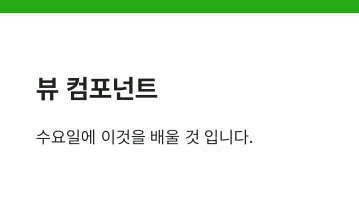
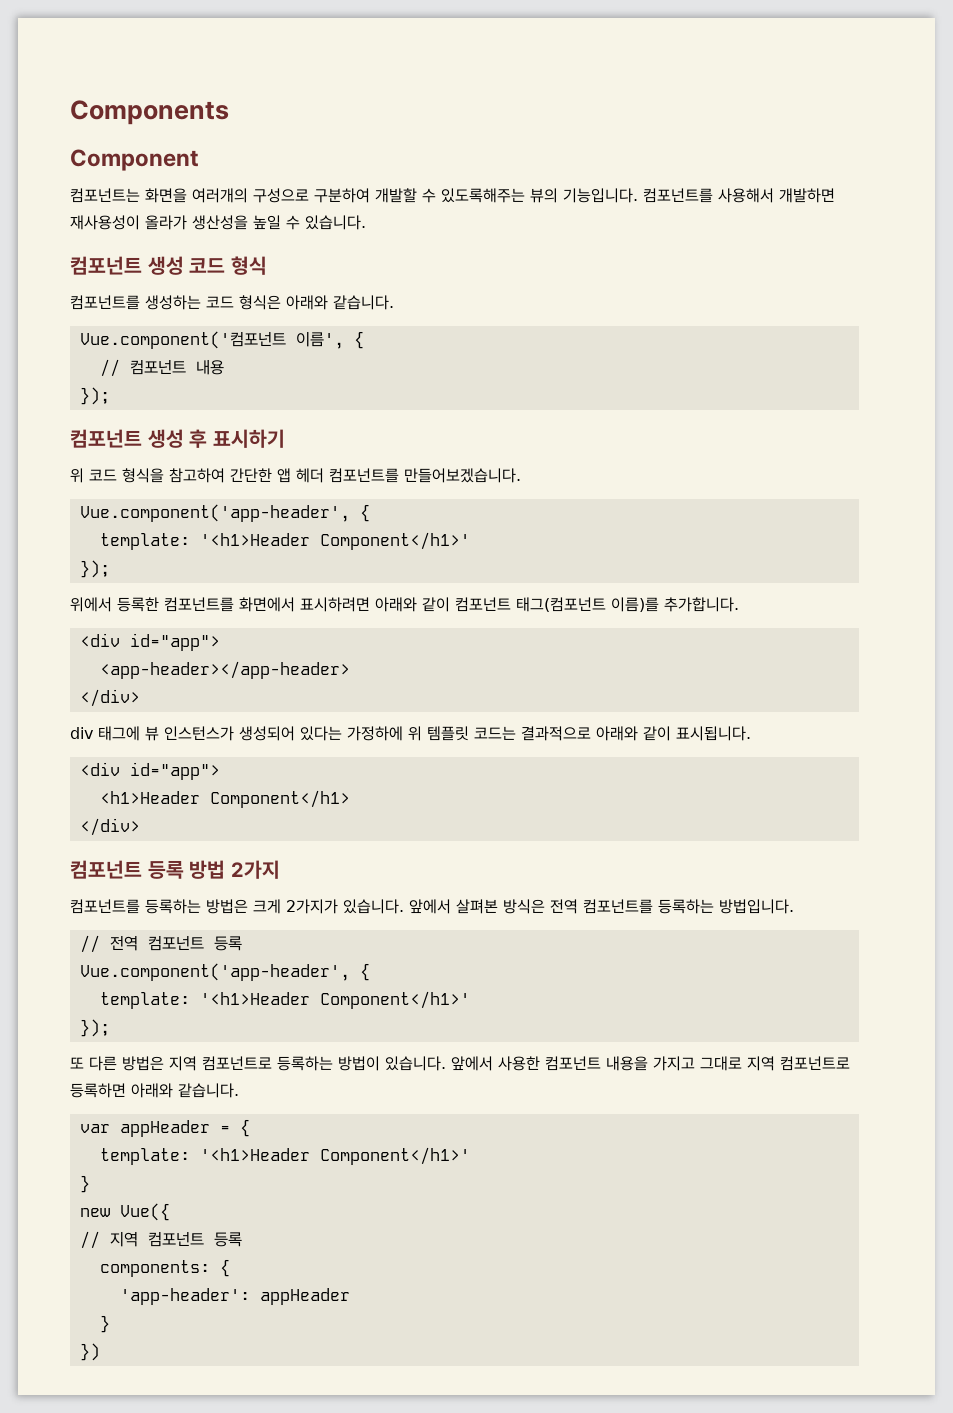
[36,76,159,101] [36,129,254,145] 뷰 컴포넌트 // 수요일에 이것을 배울 것 입니다. -> [70,100,229,125] [70,149,199,171] [70,188,835,203] [70,215,366,230] [70,256,267,275] [70,295,394,310] [79,331,364,349] [99,359,224,377] [79,387,110,405] [70,429,285,448] [70,468,521,483] [79,504,370,522] [99,532,470,550] [79,560,110,578] [70,597,739,612] [79,633,220,651] [99,661,350,679] [79,689,140,707] [70,726,751,741] [79,762,220,780] [99,790,350,808] [79,818,140,836] [70,860,280,879] [70,899,794,914] [79,935,242,953] [79,963,370,981] [99,991,470,1009] [79,1019,110,1037] [70,1056,850,1071] [70,1083,239,1098] [79,1119,250,1137] [99,1147,470,1165] [79,1175,90,1193] [79,1203,170,1221] [79,1231,242,1249] [99,1259,230,1277] [119,1288,350,1305] [99,1315,110,1333] [79,1343,100,1361] Components // Component // 컴포넌트는 화면을 여러개의 구성으로 구분하여 개발할 수 있도록해주는 뷰의 기능입니다. 컴포넌트를 사용해서 개발하면 재사용성이 올라가 생산성을 높일 수 있습니다. // 컴포넌트 생성 코드 형식 // 컴포넌트를 생성하는 코드 형식은 아래와 같습니다. // Vue.component('컴포넌트 이름', { // // 컴포넌트 내용 // }); // 컴포넌트 생성 후 표시하기 // 위 코드 형식을 참고하여 간단한 앱 헤더 컴포넌트를 만들어보겠습니다. // Vue.component('app-header', { // template: '<h1>Header Component</h1>' // }); // 위에서 등록한 컴포넌트를 화면에서 표시하려면 아래와 같이 컴포넌트 태그(컴포넌트 이름)를 추가합니다. // <div id="app"> // <app-header></app-header> // </div> // div 태그에 뷰 인스턴스가 생성되어 있다는 가정하에 위 템플릿 코드는 결과적으로 아래와 같이 표시됩니다. // <div id="app"> // <h1>Header Component</h1> // </div> // 컴포넌트 등록 방법 2가지 // 컴포넌트를 등록하는 방법은 크게 2가지가 있습니다. 앞에서 살펴본 방식은 전역 컴포넌트를 등록하는 방법입니다. // // 전역 컴포넌트 등록 // Vue.component('app-header', { // template: '<h1>Header Component</h1>' // }); // 또 다른 방법은 지역 컴포넌트로 등록하는 방법이 있습니다. 앞에서 사용한 컴포넌트 내용을 가지고 그대로 지역 컴포넌트로 등록하면 아래와 같습니다. // var appHeader = { // template: '<h1>Header Component</h1>' // } // new Vue({ // // 지역 컴포넌트 등록 // components: { // 'app-header': appHeader // } // })

